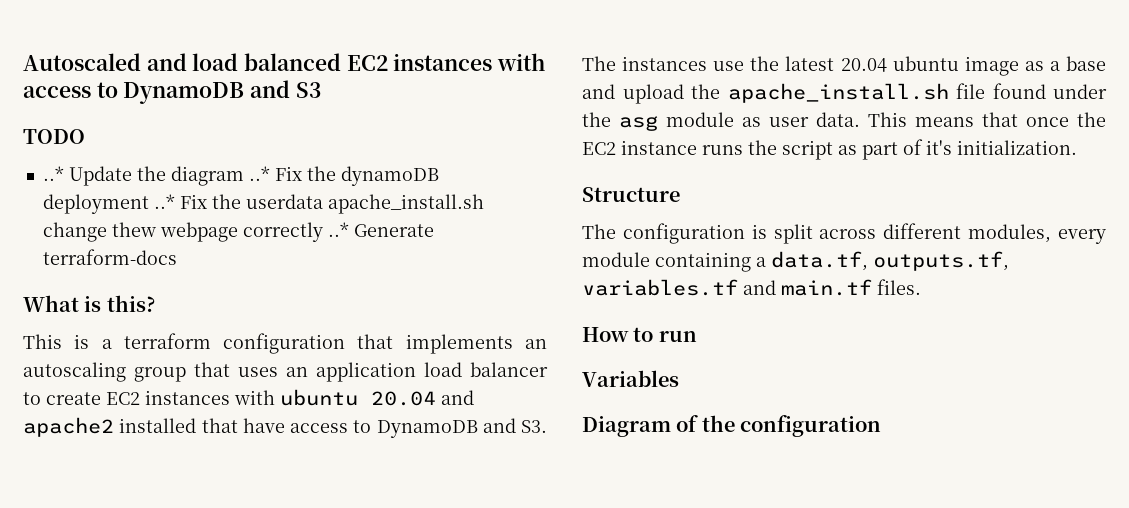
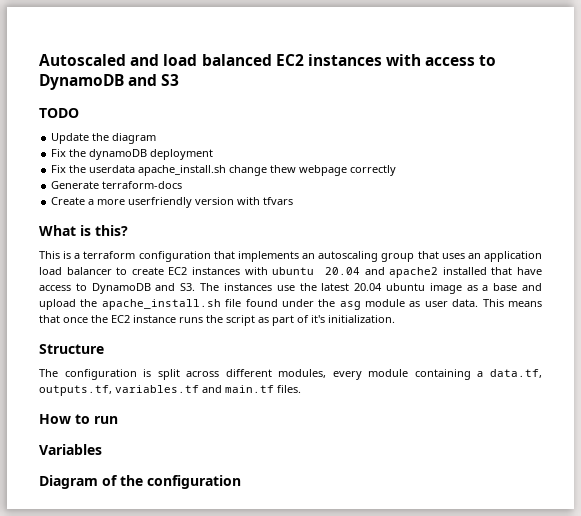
[42,166,64,181] ..* -> (79, 113) none
[248,166,270,181] ..* -> (157, 138) //
[153,194,175,209] ..* -> (214, 154) //
[327,222,349,237] ..* -> (397, 170) //
(177, 257) none -> [51,197,294,208] // Create a more userfriendly version with tfvars

